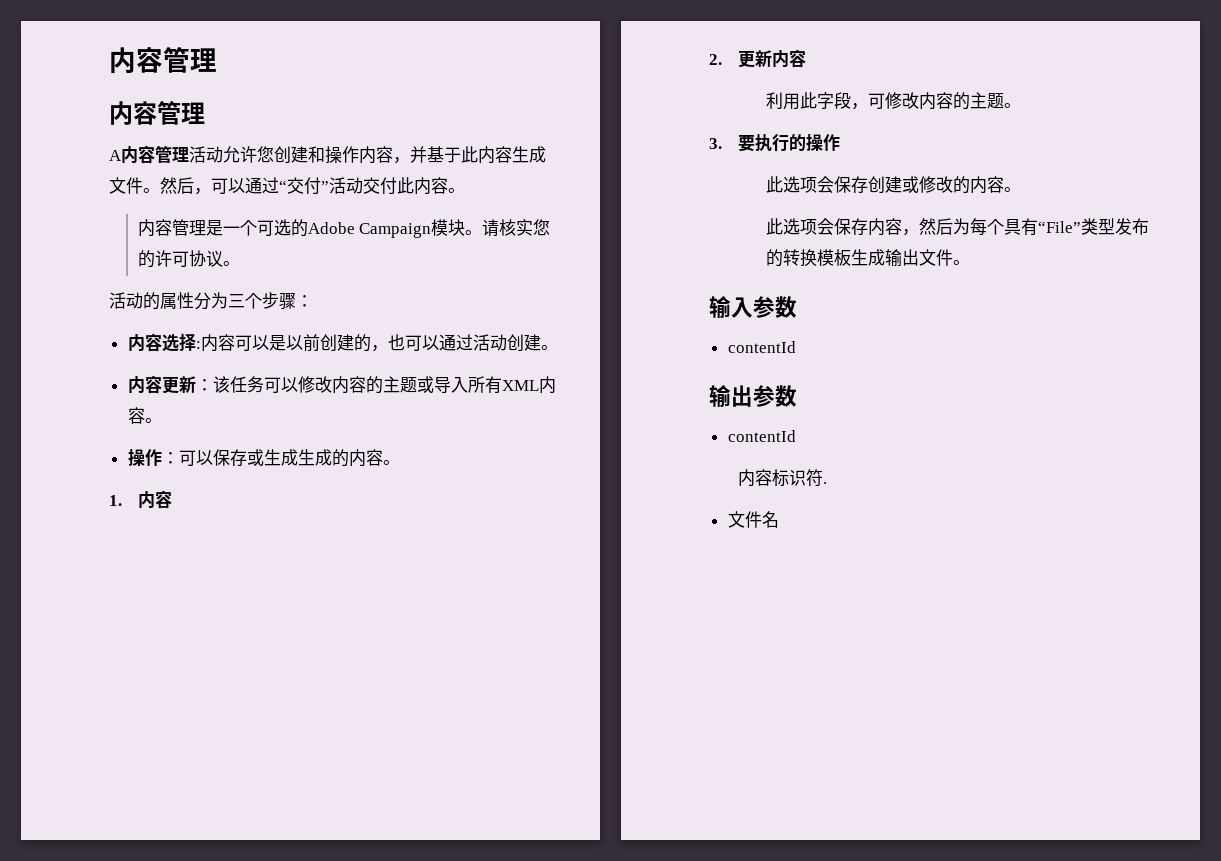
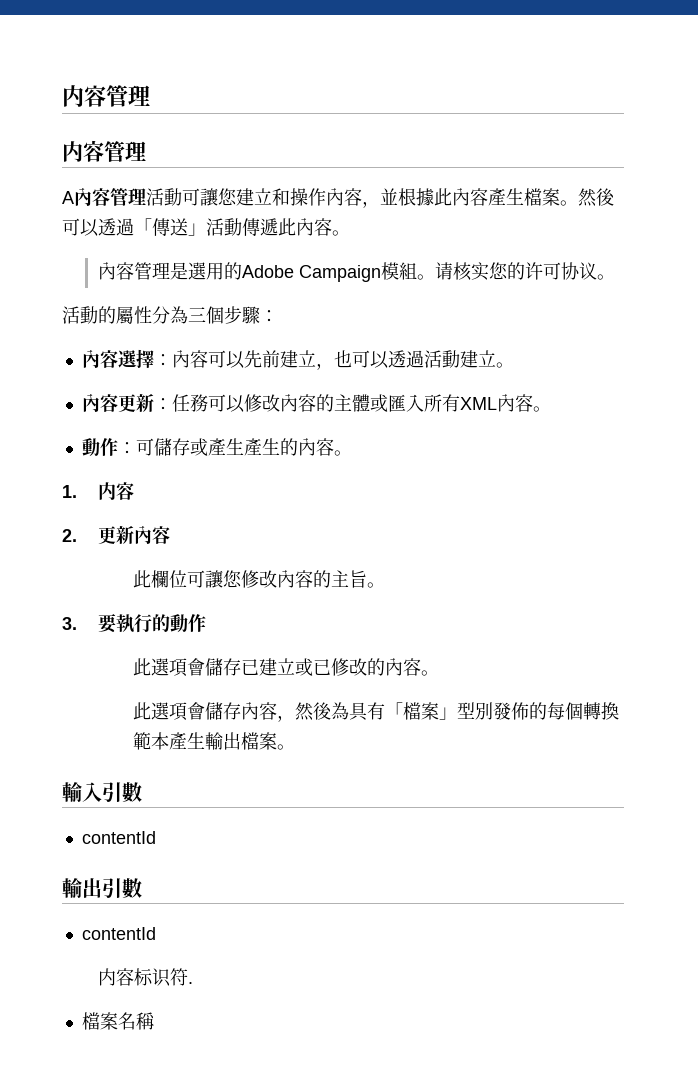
[121,146,138,164] 内 -> [74,188,92,206] 內
[206,146,546,164] [109,177,465,195] [137,219,155,237] 动允许您创建和操作内容，并基于此内容生成文件。然后，可以通过“交付”活动交付此内容。 // 内 -> [164,188,615,208] [62,218,350,237] [97,262,116,280] 動可讓您建立和操作內容，並根據此內容產生檔案。然後可以透過「傳送」活動傳遞此內容。 // 內
[222,219,291,236] 一个可选 -> [187,262,224,280] 選用
[448,219,466,236] 块 -> [398,262,417,280] 組
[126,292,313,310] [127,333,558,352] [127,376,145,394] 动的属性分为三个步骤： // 内容选择:内容可以是以前创建的，也可以通过活动创建。 // 内 -> [80,306,278,324] [81,349,514,370] [81,394,100,412] 動的屬性分為三個步驟： // 內容選擇：內容可以先前建立，也可以透過活動建立。 // 內
[212,376,264,393] 该任务 -> [171,394,208,412] 任務
[331,376,451,394] 内容的主题或导 -> [279,394,406,412] 內容的主體或匯
[538,376,556,394] [127,407,162,424] [127,449,145,467] 内容。 // 操 -> [496,394,551,412] [81,438,100,457] 內容。 // 動
[195,449,366,467] 以保存或生成生成的内 -> [153,438,316,456] 儲存或產生產生的內
[771,49,806,68] [766,92,1005,110] 内容 // 利用此字段，可修改内容的主题 -> [133,526,170,544] [133,570,368,588] 內容 // 此欄位可讓您修改內容的主旨
[754,134,823,152] 执行的操 -> [115,614,188,633] 執行的動
[783,176,1022,194] [766,218,1150,236] [766,249,971,267] [709,296,797,318] [727,341,796,353] [709,385,797,407] 选项会保存创建或修改的内容。 // 此选项会保存内容，然后为每个具有“File”类型发布的转换模板生成输出文件。 // 输入参数 // contentId // 输出参数 -> [151,658,440,677] [133,702,620,722] [133,732,296,750] [62,782,142,803] [81,831,156,844] [62,878,142,899] 選項會儲存已建立或已修改的內容。 // 此選項會儲存內容，然後為具有「檔案」型別發佈的每個轉換範本產生輸出檔案。 // 輸入引數 // contentId // 輸出引數
[727,511,779,528] 文件名 -> [81,1012,155,1030] 檔案名稱

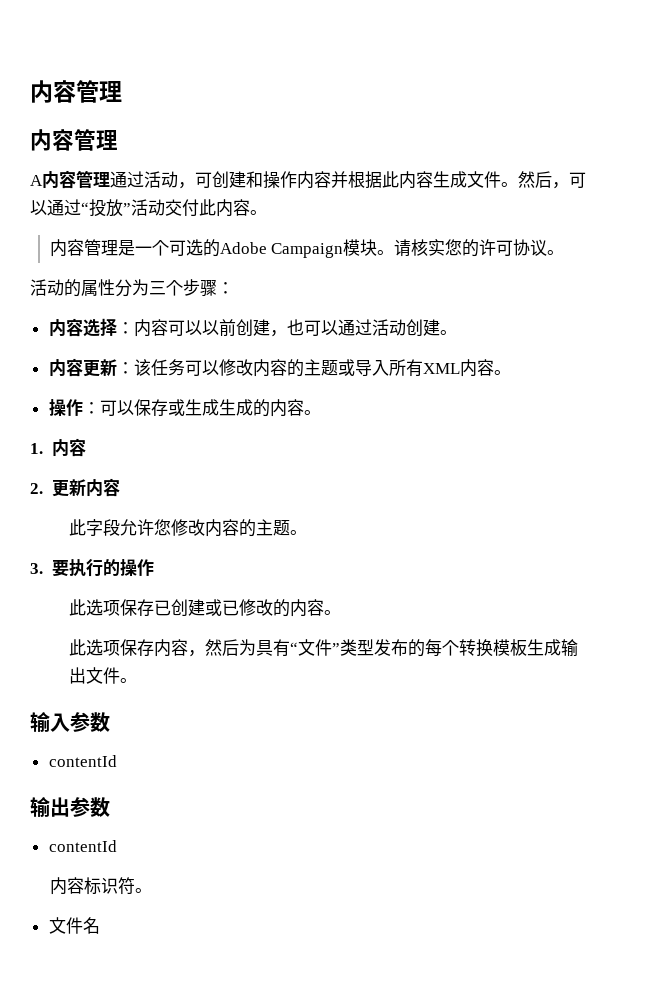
[74,188,615,208] [62,218,350,237] [97,262,116,280] 內容管理活動可讓您建立和操作內容，並根據此內容產生檔案。然後可以透過「傳送」活動傳遞此內容。 // 內 -> [42,170,586,189] [30,199,267,217] [49,239,67,257] 内容管理通过活动，可创建和操作内容并根据此内容生成文件。然后，可以通过“投放”活动交付此内容。 // 内
[187,262,224,280] 選用 -> [134,239,203,256] 一个可选
[398,262,417,280] 組 -> [360,239,378,256] 块
[80,306,278,324] [81,349,514,370] [81,394,100,412] 動的屬性分為三個步驟： // 內容選擇：內容可以先前建立，也可以透過活動建立。 // 內 -> [47,279,234,297] [48,318,457,337] [48,359,66,377] 动的属性分为三个步骤： // 内容选择：内容可以以前创建，也可以通过活动创建。 // 内
[171,394,208,412] 任務 -> [133,359,185,376] 该任务
[279,394,406,412] 內容的主體或匯 -> [252,359,372,377] 内容的主题或导
[496,394,551,412] [81,438,316,457] 內容。 // 動作：可儲存或產生產生的內 -> [459,359,511,377] [48,399,287,417] 内容。 // 操作：可以保存或生成生成的内
[133,526,152,544] 內 -> [85,479,103,497] 内
[151,570,368,588] 欄位可讓您修改內容的主旨 -> [86,519,291,537] 字段允许您修改内容的主题
[115,614,188,633] 執行的動 -> [68,559,137,577] 执行的操
[151,658,296,677] 選項會儲存已建立 -> [86,599,206,617] 选项保存已创建
[385,658,404,676] 內 -> [290,599,308,617] 内
[151,702,620,722] [133,732,296,750] [62,782,142,803] [81,831,156,844] [62,878,142,899] 選項會儲存內容，然後為具有「檔案」型別發佈的每個轉換範本產生輸出檔案。 // 輸入引數 // contentId // 輸出引數 -> [86,639,579,657] [69,667,138,684] [30,712,110,732] [48,755,117,767] [30,797,110,817] 选项保存内容，然后为具有“文件”类型发布的每个转换模板生成输出文件。 // 输入参数 // contentId // 输出参数
[187,982,193,984] [81,1012,155,1030] . // 檔案名稱 -> [134,888,152,893] [48,917,100,934] 。 // 文件名

